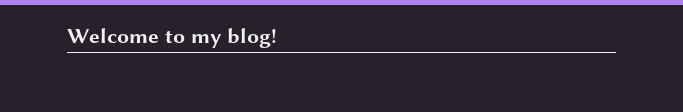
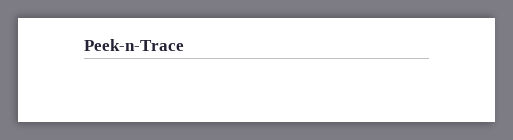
[67,28,278,48] Welcome to my blog! -> [84,39,184,51] Peek-n-Trace

